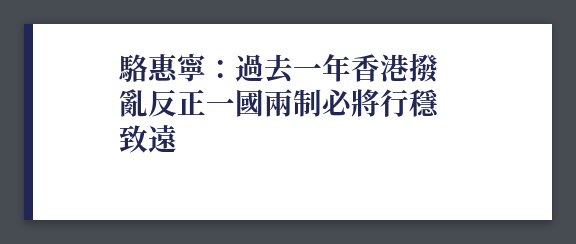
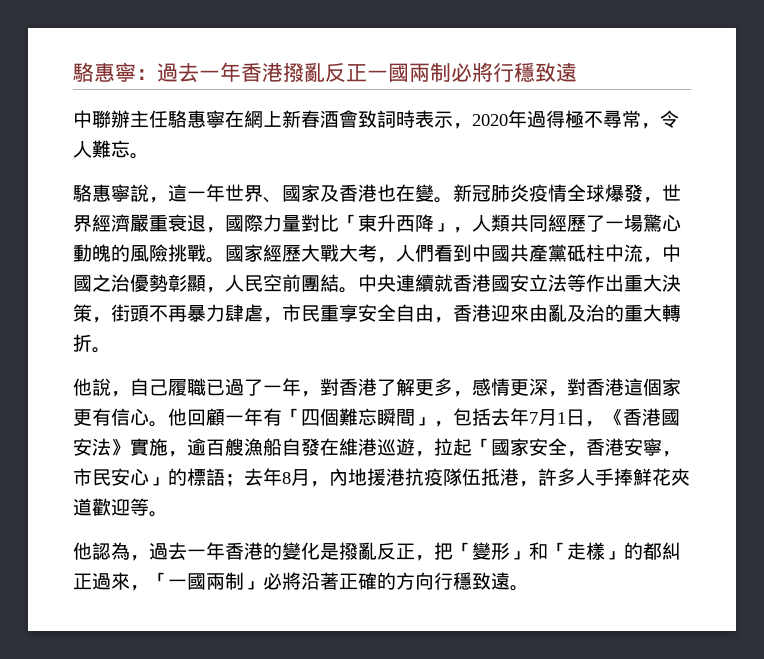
(177, 139) none -> [73,110,679,129] [73,140,149,159] [73,184,681,203] [73,214,681,233] [73,244,681,263] [73,274,681,293] [73,304,681,323] [73,334,111,353] [73,378,681,397] [73,408,680,427] [73,438,681,457] [73,468,690,487] [73,498,168,517] [73,542,681,561] [73,572,529,591] // 中聯辦主任駱惠寧在網上新春酒會致詞時表示，2020年過得極不尋常，令人難忘。 // 駱惠寧說，這一年世界、國家及香港也在變。新冠肺炎疫情全球爆發，世界經濟嚴重衰退，國際力量對比「東升西降」，人類共同經歷了一場驚心動魄的風險挑戰。國家經歷大戰大考，人們看到中國共產黨砥柱中流，中國之治優勢彰顯，人民空前團結。中央連續就香港國安立法等作出重大決策，街頭不再暴力肆虐，市民重享安全自由，香港迎來由亂及治的重大轉折。 // 他說，自己履職已過了一年，對香港了解更多，感情更深，對香港這個家更有信心。他回顧一年有「四個難忘瞬間」，包括去年7月1日，《香港國安法》實施，逾百艘漁船自發在維港巡遊，拉起「國家安全，香港安寧，市民安心」的標語；去年8月，內地援港抗疫隊伍抵港，許多人手捧鮮花夾道歡迎等。 // 他認為，過去一年香港的變化是撥亂反正，把「變形」和「走樣」的都糾正過來，「一國兩制」必將沿著正確的方向行穩致遠。

